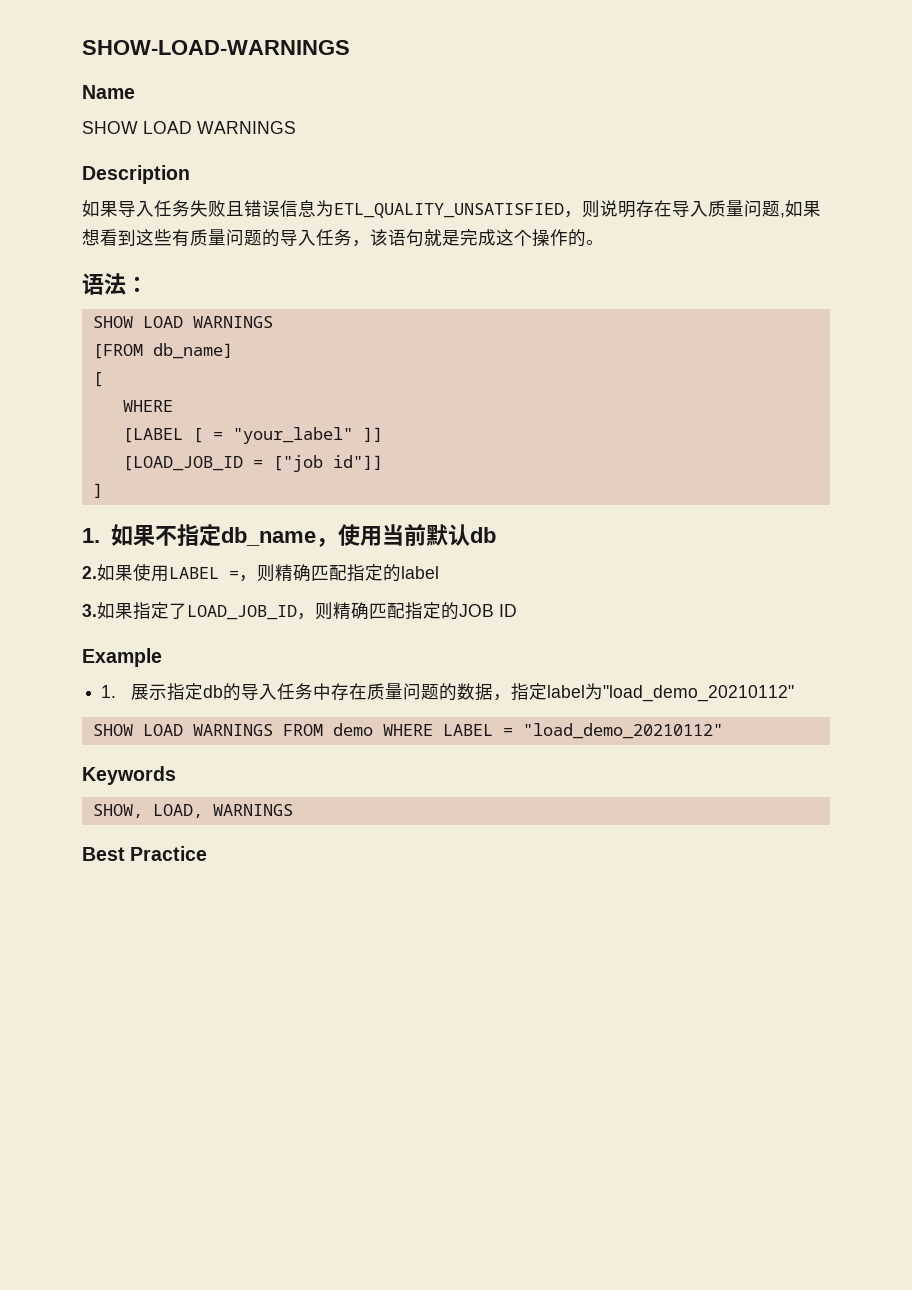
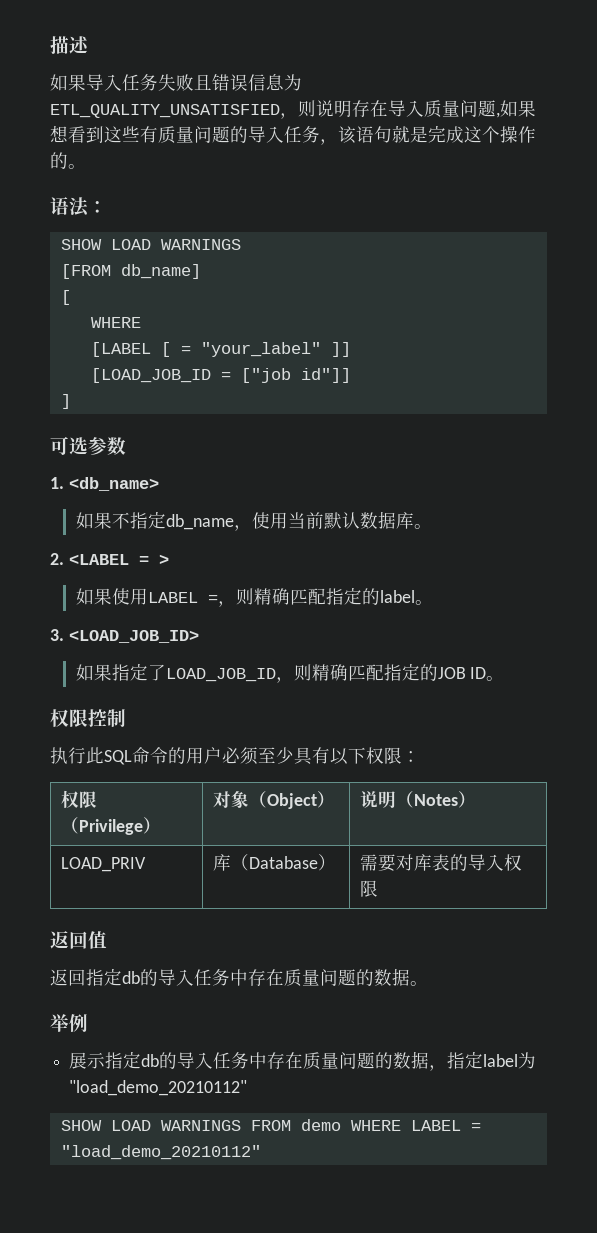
[82,40,350,55] [82,85,135,99] [82,121,296,134] [82,165,190,184] SHOW-LOAD-WARNINGS // Name // SHOW LOAD WARNINGS // Description -> [50,36,89,54] 描述
[82,528,100,543] 1. -> [50,436,126,455] [50,477,159,491] 可选参数 // 1. <db_name> //
[470,527,497,543] db -> [359,511,432,529] 数据库。
(97, 572) none -> [68,554,169,565] <LABEL = > //
(439, 572) none -> [414,600,433,605] 。
(97, 610) none -> [68,630,199,643] <LOAD_JOB_ID> //
[82,648,162,667] [101,685,117,698] // Example // 1. -> [486,676,505,681] [50,709,126,727] [50,747,420,765] [61,790,98,808] [61,817,162,835] [213,791,336,809] [360,791,477,808] [61,857,147,872] [213,854,337,871] [360,854,523,872] [360,880,379,897] [50,931,107,949] [50,968,428,987] [50,1014,88,1032] 。 // 权限控制 // 执行此SQL命令的用户必须至少具有以下权限： // 权限（Privilege） | 对象（Object） | 说明（Notes） // LOAD_PRIV | 库（Database） | 需要对库表的导入权限 // 返回值 // 返回指定db的导入任务中存在质量问题的数据。 // 举例 //
[82,766,176,785] [92,804,293,818] [82,846,208,861] // Keywords // SHOW, LOAD, WARNINGS // Best Practice -> (261, 1152) none

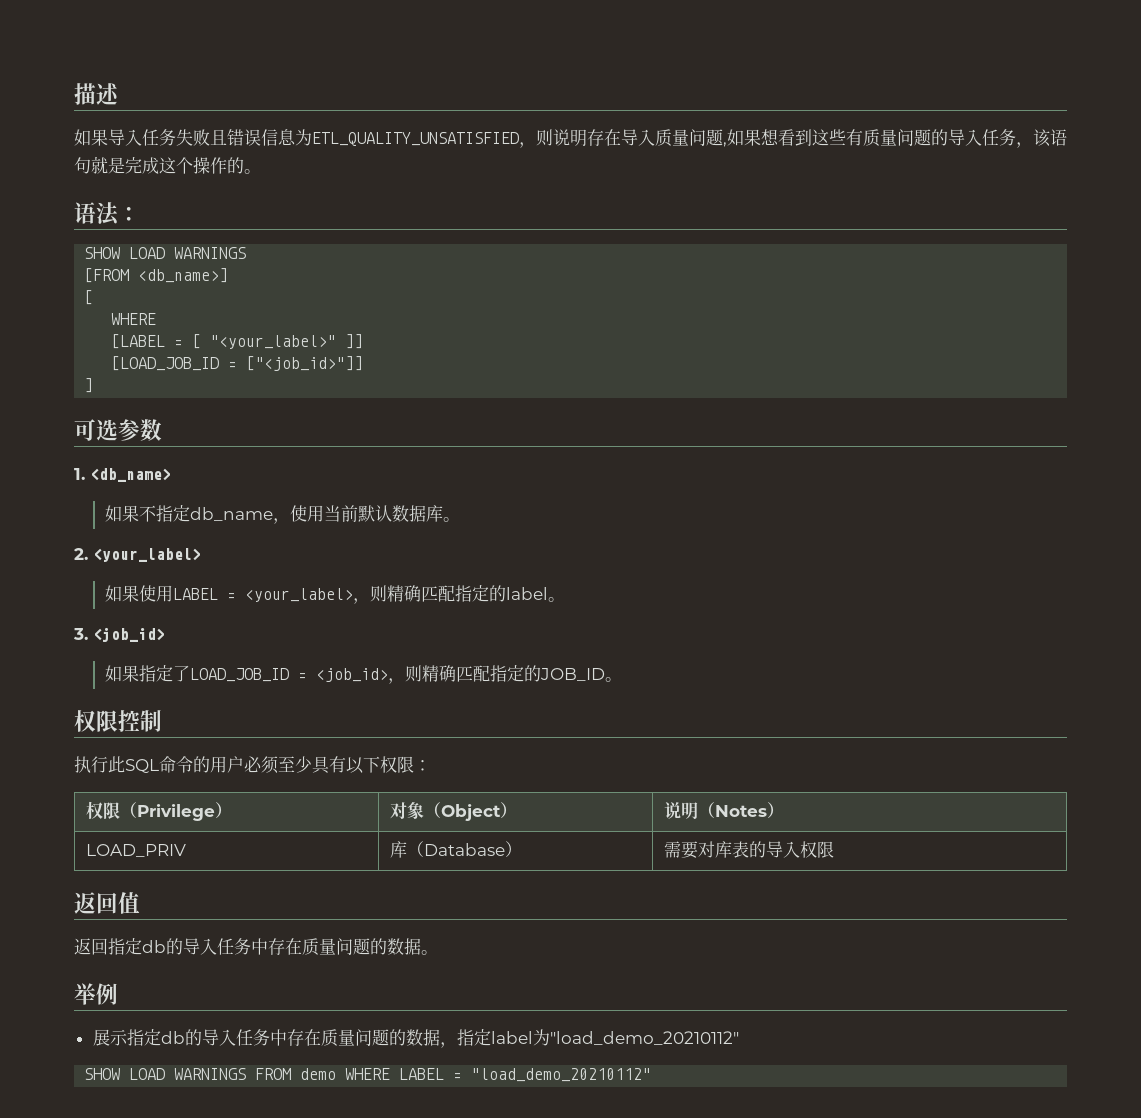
[120,264,201,279] db_name] -> [138,268,229,283] <db_name>]
[160,342,321,357] [ = "your_label" -> [174,334,337,349] = [ "<your_label>"
[240,368,351,383] ["job id"]] -> [246,356,364,371] ["<job_id>"]]
[68,554,169,565] <LABEL = > -> [92,548,201,562] <your_label>
(218, 599) none -> [244,588,353,602] <your_label>
[68,630,199,643] <LOAD_JOB_ID> -> [92,627,165,642] <job_id>
[275,663,487,683] ，则精确匹配指定的JOB ID -> [297,665,605,684] = <job_id>，则精确匹配指定的JOB_ID

